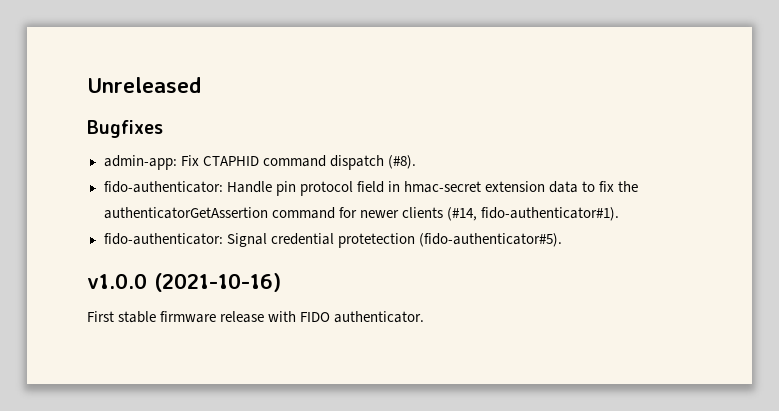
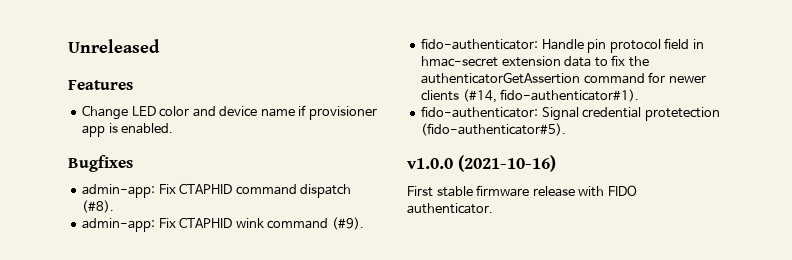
(201, 85) none -> [68,80,133,90] [82,105,377,120] [82,123,174,137] // Features // Change LED color and device name if provisioner app is enabled.
(416, 162) none -> [82,217,364,232] // admin-app: Fix CTAPHID wink command (#9).

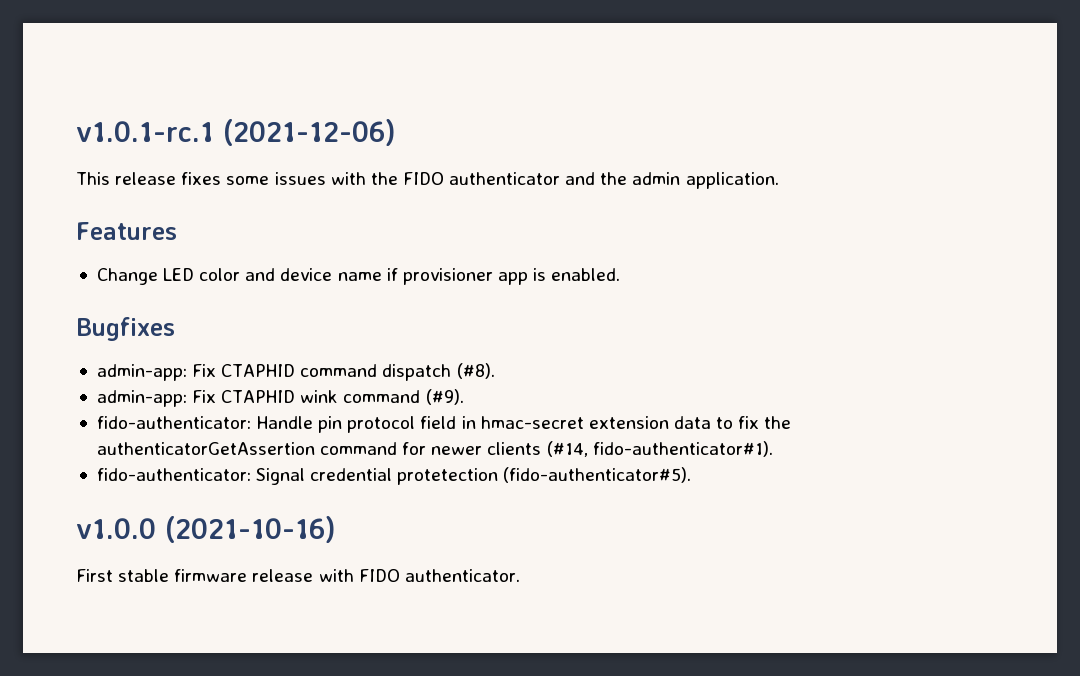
[68,39,160,53] Unreleased -> [76,119,396,146] [76,172,779,189] v1.0.1-rc.1 (2021-12-06) // This release fixes some issues with the FIDO authenticator and the admin application.

